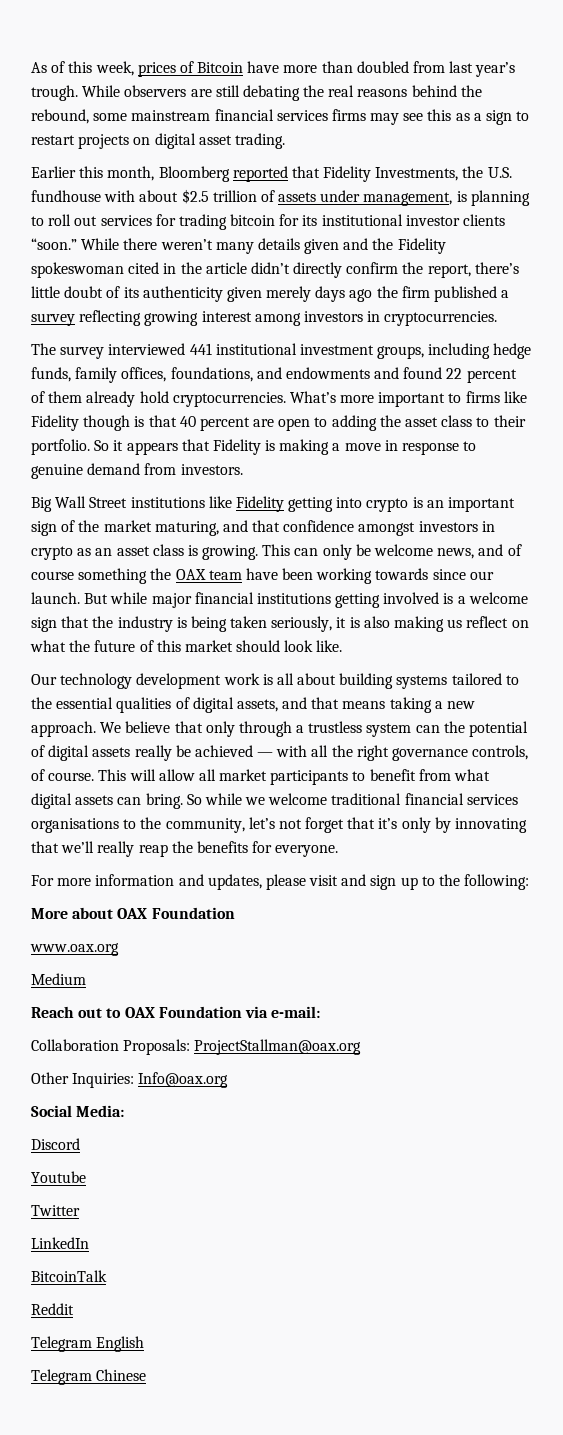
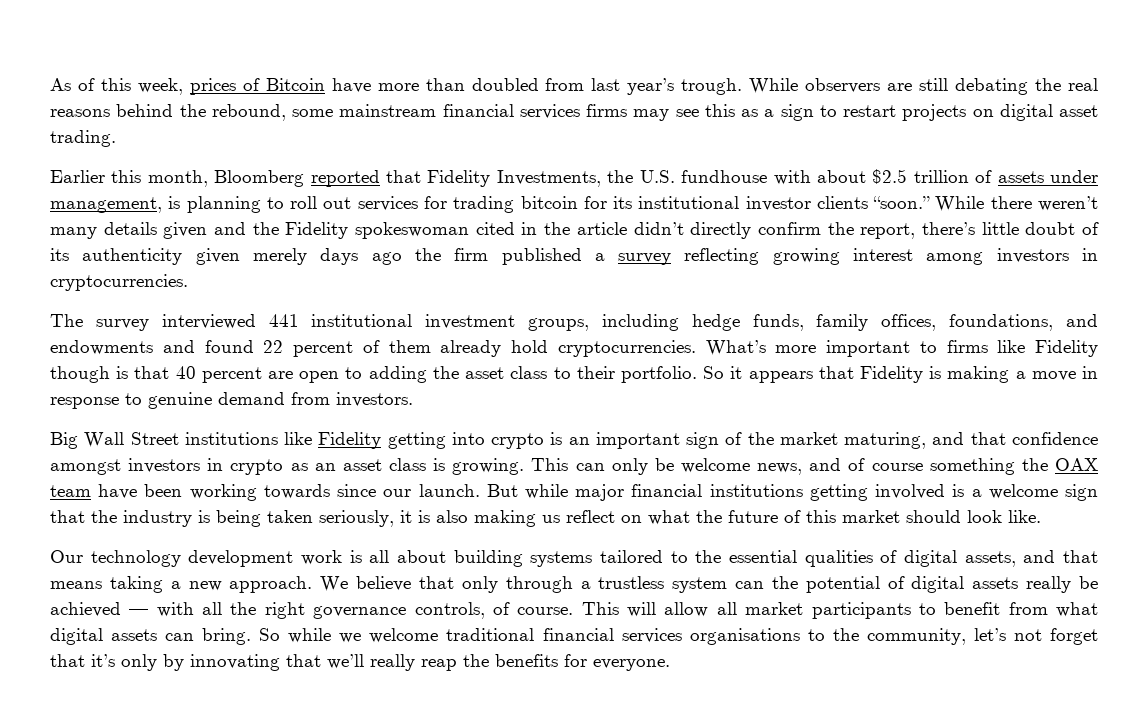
[31,874,530,890] [31,907,235,919] [30,943,119,956] [31,973,86,985] [31,1006,321,1018] [31,1039,362,1055] [31,1072,229,1088] [31,1105,125,1117] [31,1138,80,1150] [31,1171,86,1183] [31,1205,80,1216] [31,1237,89,1249] [31,1270,107,1282] [31,1303,74,1315] [31,1336,145,1352] [31,1369,147,1385] // For more information and updates, please visit and sign up to the following: // More about OAX Foundation // www.oax.org // Medium // Reach out to OAX Foundation via e-mail: // Collaboration Proposals: ProjectStallman@oax.org // Other Inquiries: Info@oax.org // Social Media: // Discord // Youtube // Twitter // LinkedIn // BitcoinTalk // Reddit // Telegram English // Telegram Chinese -> (670, 665) none

